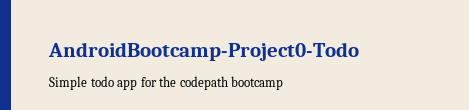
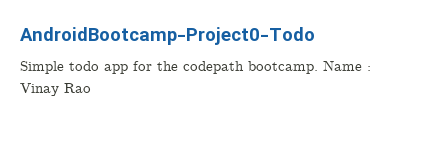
[231,76,284,90] bootcamp -> [248,60,371,74] [20,83,91,96] bootcamp. Name : Vinay Rao

